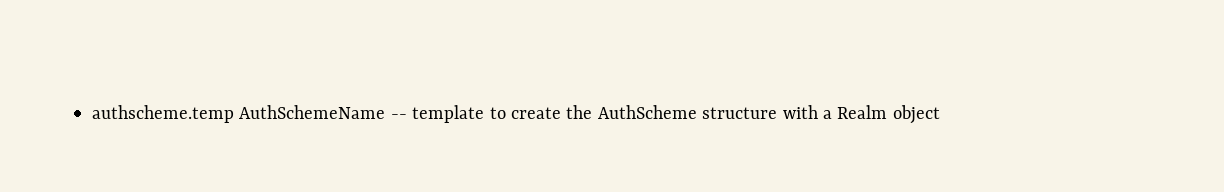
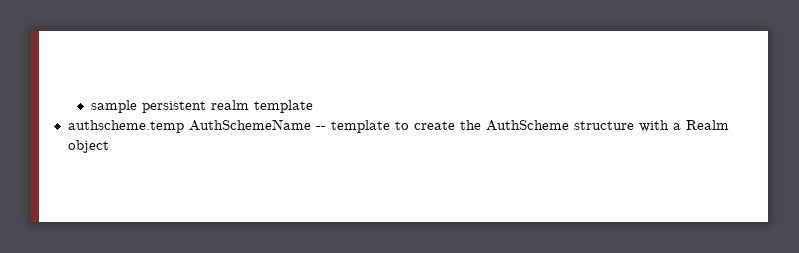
(92, 114) none -> [90,100,313,113] sample persistent realm template //

